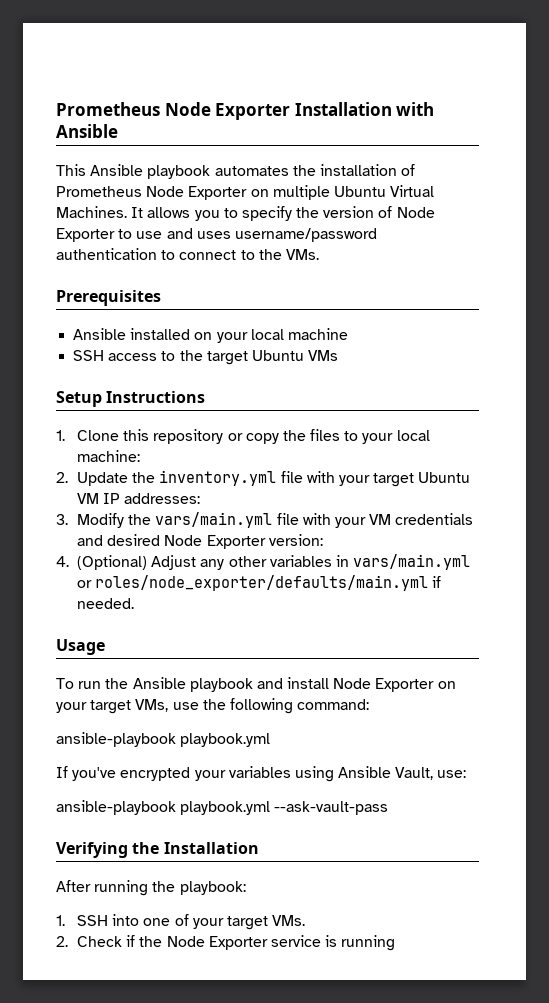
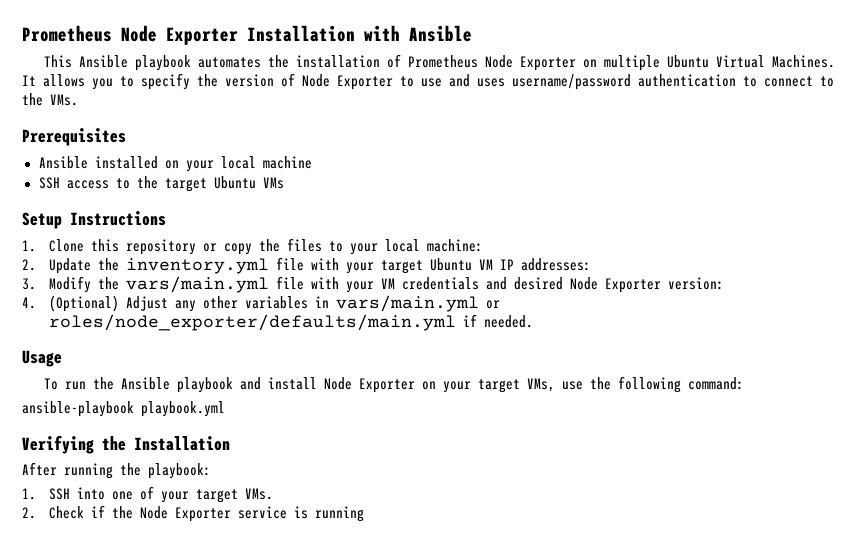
[56,766,467,782] [56,800,389,815] // If you've encrypted your variables using Ansible Vault, use: // ansible-playbook playbook.yml --ask-vault-pass -> (225, 409) none

